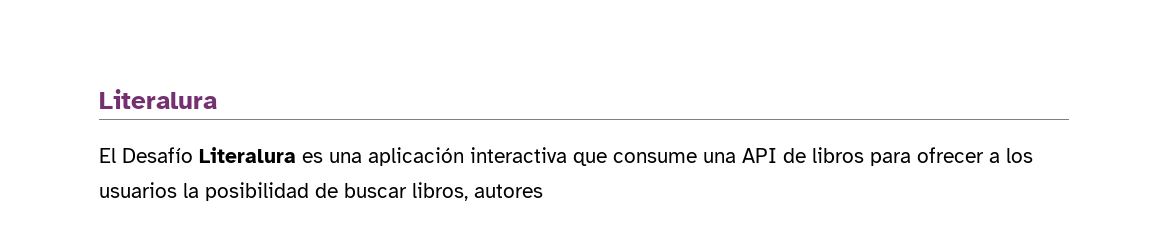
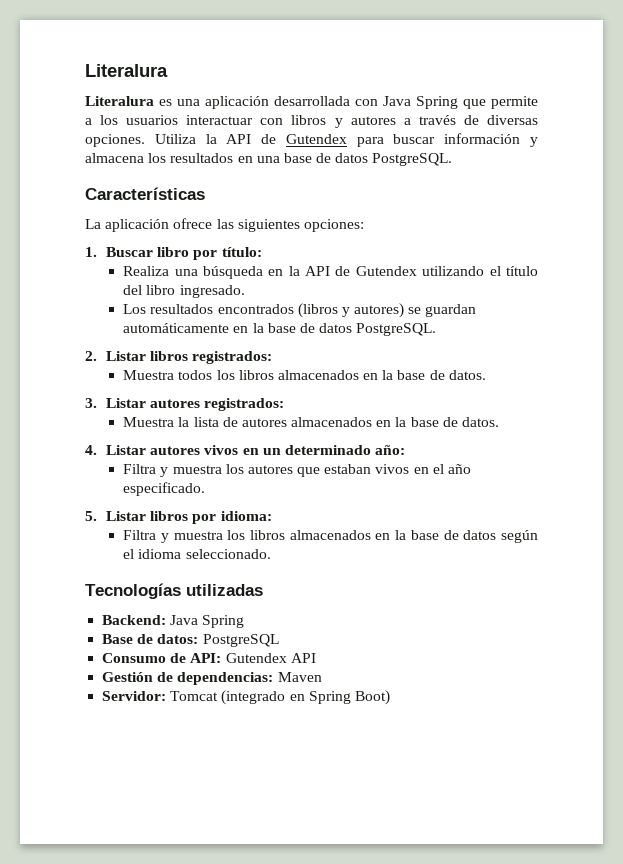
[99,147,193,163] El Desafío -> (168, 70) none
[470,147,1033,166] [99,182,543,201] interactiva que consume una API de libros para ofrecer a los usuarios la posibilidad de buscar libros, autores -> [274,96,538,109] [85,115,538,128] [85,133,538,147] [85,153,453,166] [85,187,205,200] [85,218,364,232] [85,247,262,260] [123,266,538,279] [123,285,245,298] [123,303,477,318] [123,323,437,336] [85,351,273,364] [123,370,486,380] [85,398,285,411] [123,417,499,427] [85,445,406,455] [123,464,471,477] [123,482,206,496] [85,511,272,524] [123,530,539,543] [123,549,271,559] [85,583,263,599] [102,615,245,628] [102,634,279,647] [102,653,316,663] [102,672,322,685] [102,690,390,705] desarrollada con Java Spring que permite a los usuarios interactuar con libros y autores a través de diversas opciones. Utiliza la API de Gutendex para buscar información y almacena los resultados en una base de datos PostgreSQL. // Características // La aplicación ofrece las siguientes opciones: // 1. Buscar libro por título: // Realiza una búsqueda en la API de Gutendex utilizando el título del libro ingresado. // Los resultados encontrados (libros y autores) se guardan automáticamente en la base de datos PostgreSQL. // 2. Listar libros registrados: // Muestra todos los libros almacenados en la base de datos. // 3. Listar autores registrados: // Muestra la lista de autores almacenados en la base de datos. // 4. Listar autores vivos en un determinado año: // Filtra y muestra los autores que estaban vivos en el año especificado. // 5. Listar libros por idioma: // Filtra y muestra los libros almacenados en la base de datos según el idioma seleccionado. // Tecnologías utilizadas // Backend: Java Spring // Base de datos: PostgreSQL // Consumo de API: Gutendex API // Gestión de dependencias: Maven // Servidor: Tomcat (integrado en Spring Boot)

